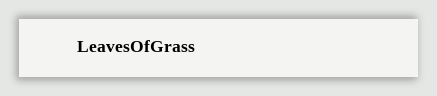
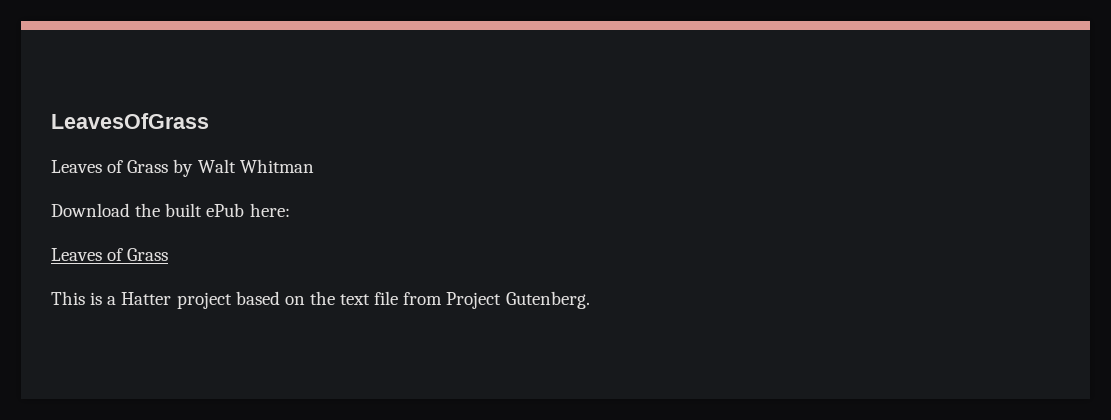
(195, 46) none -> [51,159,314,177] [51,203,290,217] [51,248,169,261] [51,291,590,309] // Leaves of Grass by Walt Whitman // Download the built ePub here: // Leaves of Grass // This is a Hatter project based on the text file from Project Gutenberg.

